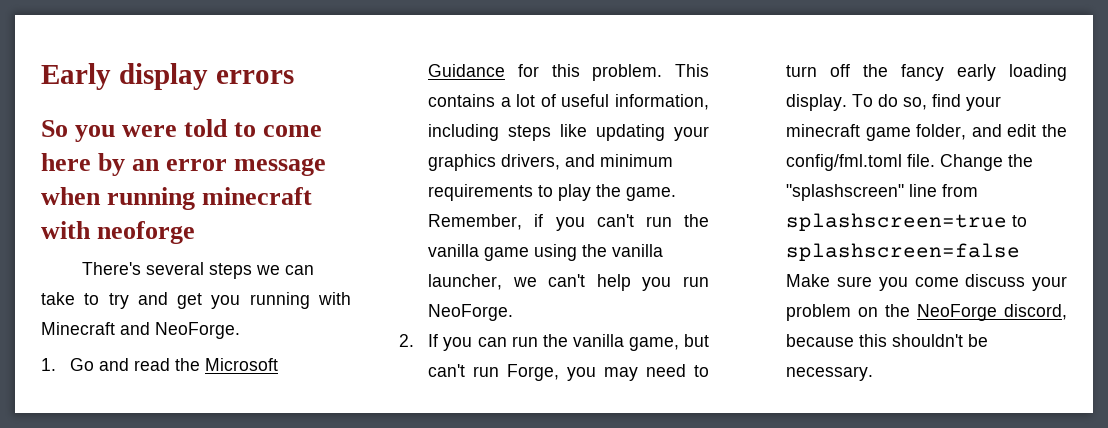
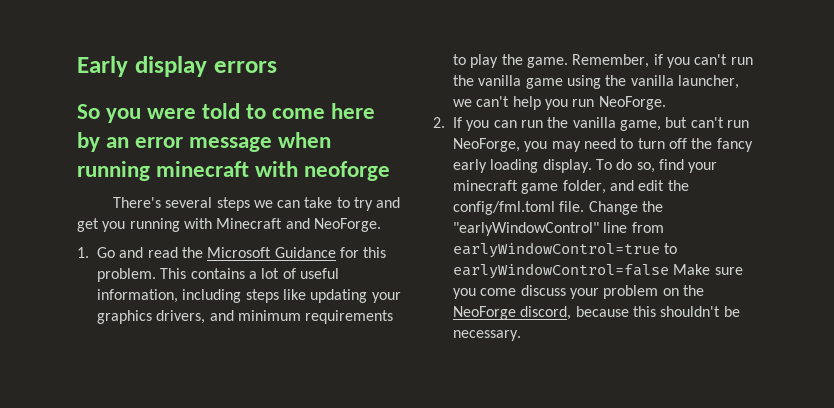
[507,364,560,381] Forge, -> [453,138,520,152] NeoForge,
[786,184,905,201] "splashscreen" -> [453,222,599,236] "earlyWindowControl"
[786,213,1028,231] [786,243,1021,261] splashscreen=true to splashscreen=false -> [453,242,678,258] [453,263,669,279] earlyWindowControl=true to earlyWindowControl=false

